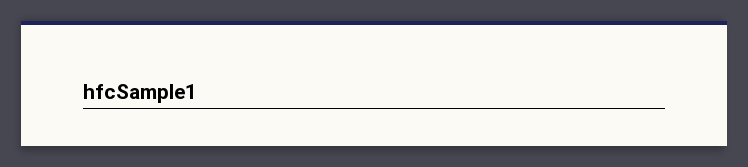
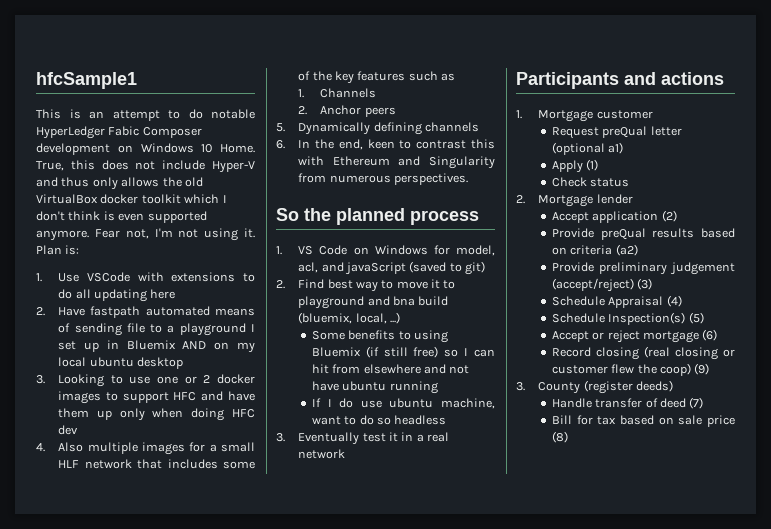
(197, 93) none -> [36,109,255,121] [36,126,202,139] [36,143,255,155] [36,160,255,173] [36,177,203,190] [36,194,227,204] [36,211,207,223] [36,228,256,241] [36,245,80,255] [36,272,255,282] [58,289,176,302] [36,306,255,318] [58,323,255,336] [58,340,255,353] [58,357,183,369] [36,374,256,387] [58,391,256,404] [58,408,256,421] [58,425,79,435] [36,442,255,455] [58,459,255,469] [298,71,456,84] [298,88,377,98] [298,105,396,117] [276,122,479,135] [276,139,495,150] [298,156,495,169] [298,173,468,185] [276,208,479,225] [276,245,495,256] [298,261,486,275] [276,279,456,292] [298,296,449,309] [298,312,400,324] [311,330,449,343] [311,346,495,358] [311,364,470,374] [311,381,438,394] [311,398,495,409] [311,415,447,425] [276,432,450,445] [298,449,346,459] [516,72,724,89] [516,110,653,122] [551,126,682,139] [551,142,624,155] [551,159,599,173] [551,177,630,187] [516,194,633,207] [551,210,677,223] [551,228,735,240] [551,244,638,256] [551,262,735,275] [551,278,653,292] [551,295,682,308] [551,312,704,325] [551,329,718,343] [551,346,735,360] [551,363,710,376] [516,380,673,394] [551,397,704,409] [551,415,735,427] [551,431,568,443] // This is an attempt to do notable HyperLedger Fabic Composer development on Windows 10 Home. True, this does not include Hyper-V and thus only allows the old VirtualBox docker toolkit which I don't think is even supported anymore. Fear not, I'm not using it. Plan is: // 1. Use VSCode with extensions to do all updating here // 2. Have fastpath automated means of sending file to a playground I set up in Bluemix AND on my local ubuntu desktop // 3. Looking to use one or 2 docker images to support HFC and have them up only when doing HFC dev // 4. Also multiple images for a small HLF network that includes some of the key features such as // 1. Channels // 2. Anchor peers // 5. Dynamically defining channels // 6. In the end, keen to contrast this with Ethereum and Singularity from numerous perspectives. // So the planned process // 1. VS Code on Windows for model, acl, and javaScript (saved to git) // 2. Find best way to move it to playground and bna build (bluemix, local, ...) // Some benefits to using Bluemix (if still free) so I can hit from elsewhere and not have ubuntu running // If I do use ubuntu machine, want to do so headless // 3. Eventually test it in a real network // Participants and actions // 1. Mortgage customer // Request preQual letter (optional a1) // Apply (1) // Check status // 2. Mortgage lender // Accept application (2) // Provide preQual results based on criteria (a2) // Provide preliminary judgement (accept/reject) (3) // Schedule Appraisal (4) // Schedule Inspection(s) (5) // Accept or reject mortgage (6) // Record closing (real closing or customer flew the coop) (9) // 3. County (register deeds) // Handle transfer of deed (7) // Bill for tax based on sale price (8)

